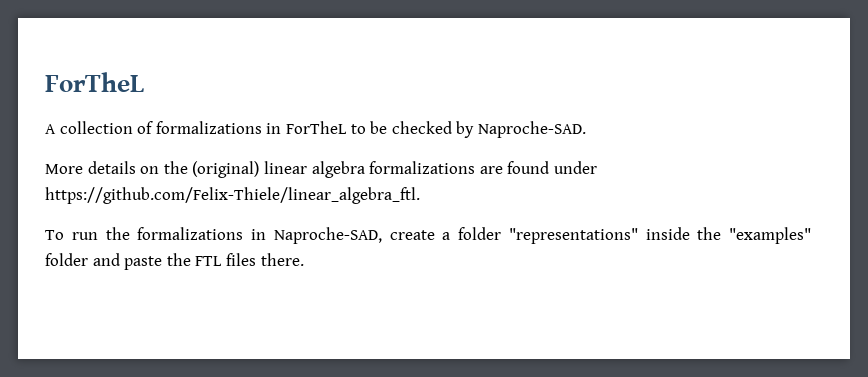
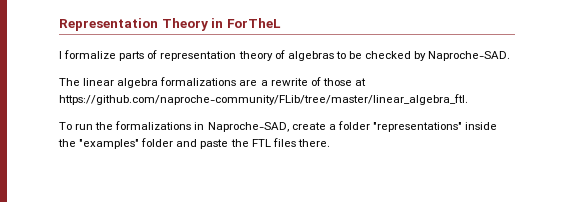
[45,72,144,92] [45,121,347,134] ForTheL // A collection of formalizations in ForTheL -> [59,18,281,31] [59,50,334,61] Representation Theory in ForTheL // I formalize parts of representation theory of algebras
[45,161,597,178] [45,187,420,204] More details on the (original) linear algebra formalizations are found under https://github.com/Felix-Thiele/linear_algebra_ftl. -> [59,77,366,88] [59,94,468,105] The linear algebra formalizations are a rewrite of those at https://github.com/naproche-community/FLib/tree/master/linear_algebra_ftl.

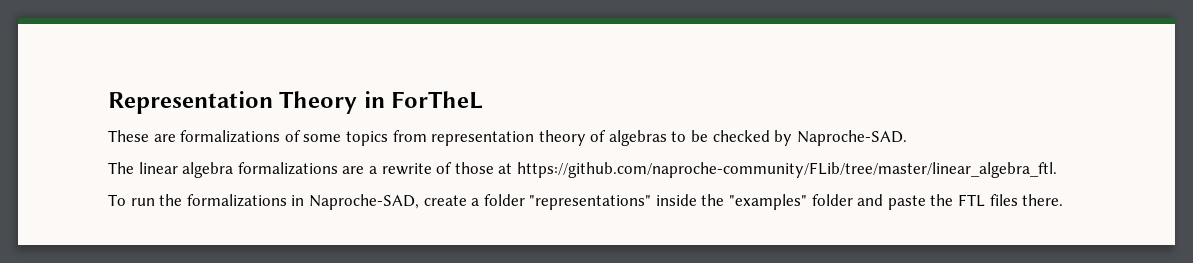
[59,50,158,61] I formalize parts of -> [108,130,427,146] These are formalizations of some topics from

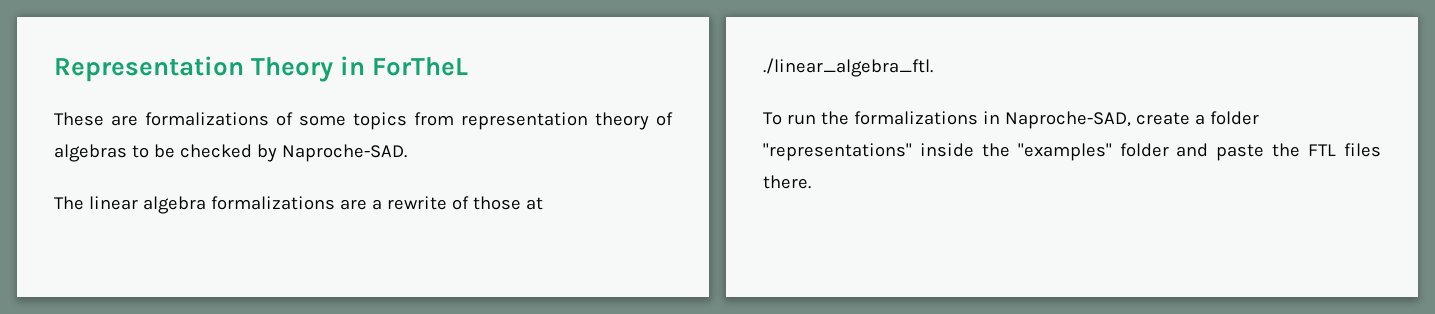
[516,162,1057,178] https://github.com/naproche-community/FLib/tree/master/linear_algebra_ftl. -> [763,58,933,77] ./linear_algebra_ftl.

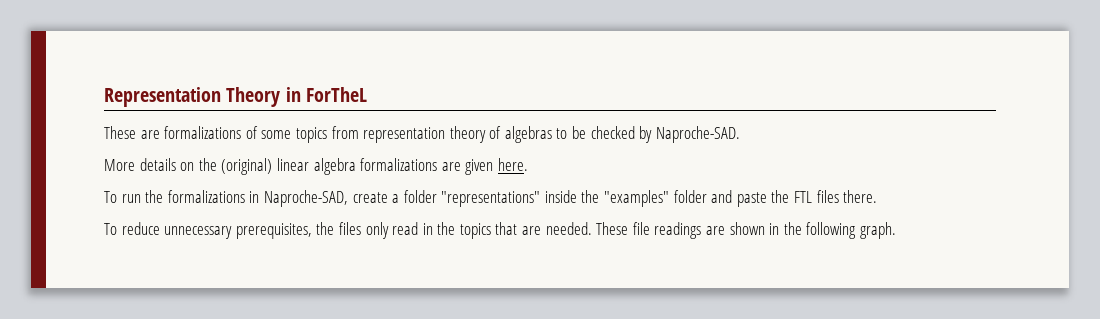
[54,196,543,214] [763,58,933,77] The linear algebra formalizations are a rewrite of those at ./linear_algebra_ftl. -> [104,158,528,175] More details on the (original) linear algebra formalizations are given here.
(811, 182) none -> [104,222,896,239] // To reduce unnecessary prerequisites, the files only read in the topics that are needed. These file readings are shown in the following graph.

